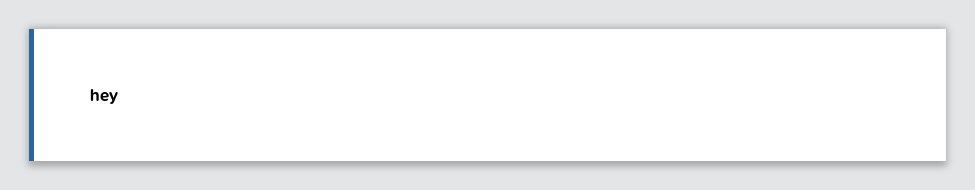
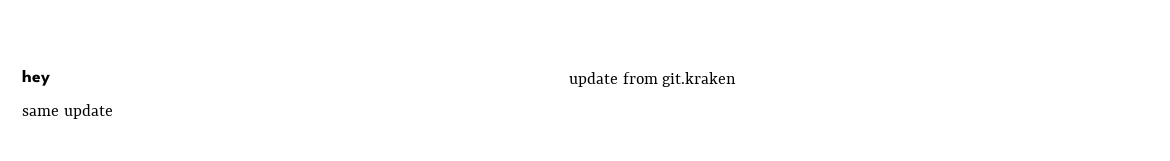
(118, 96) none -> [22,104,113,119] [569,72,737,87] // same update // update from git.kraken

